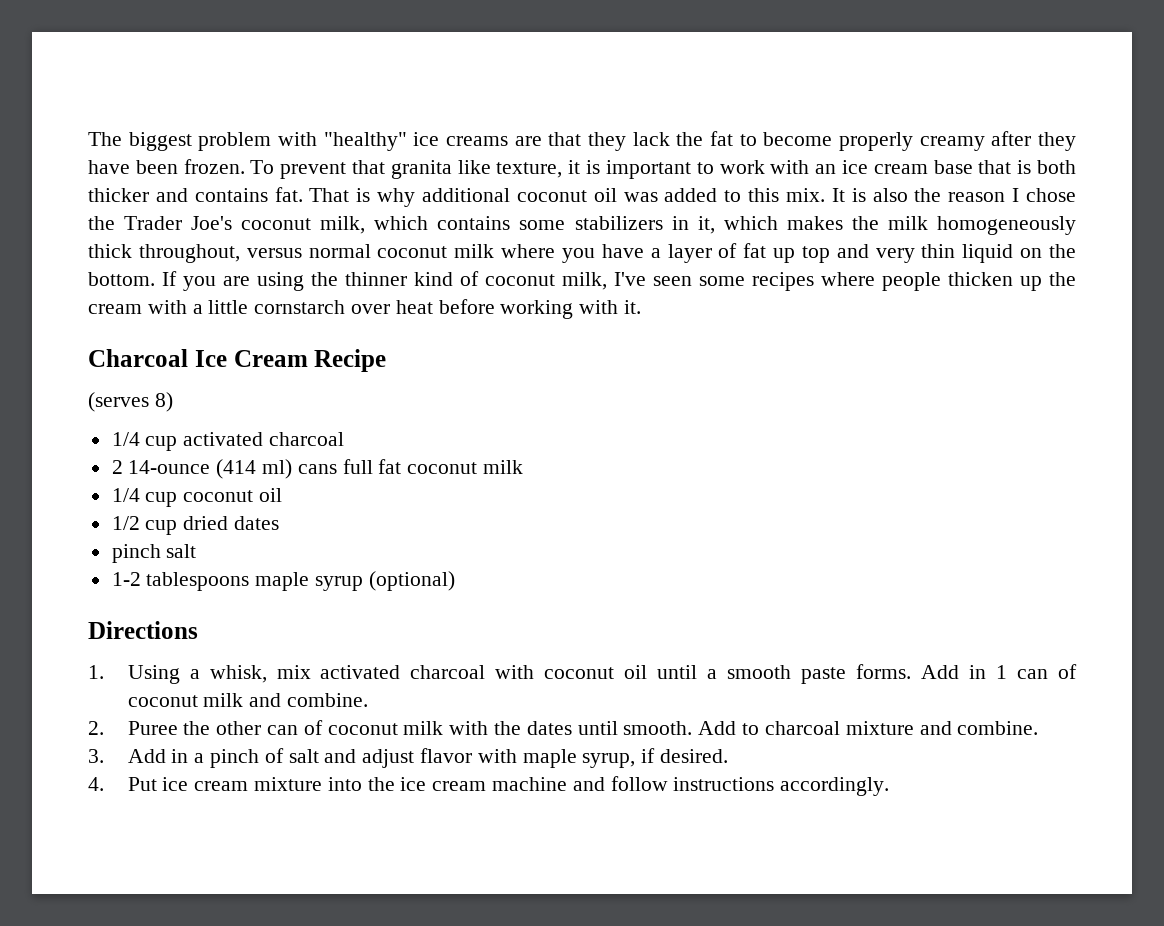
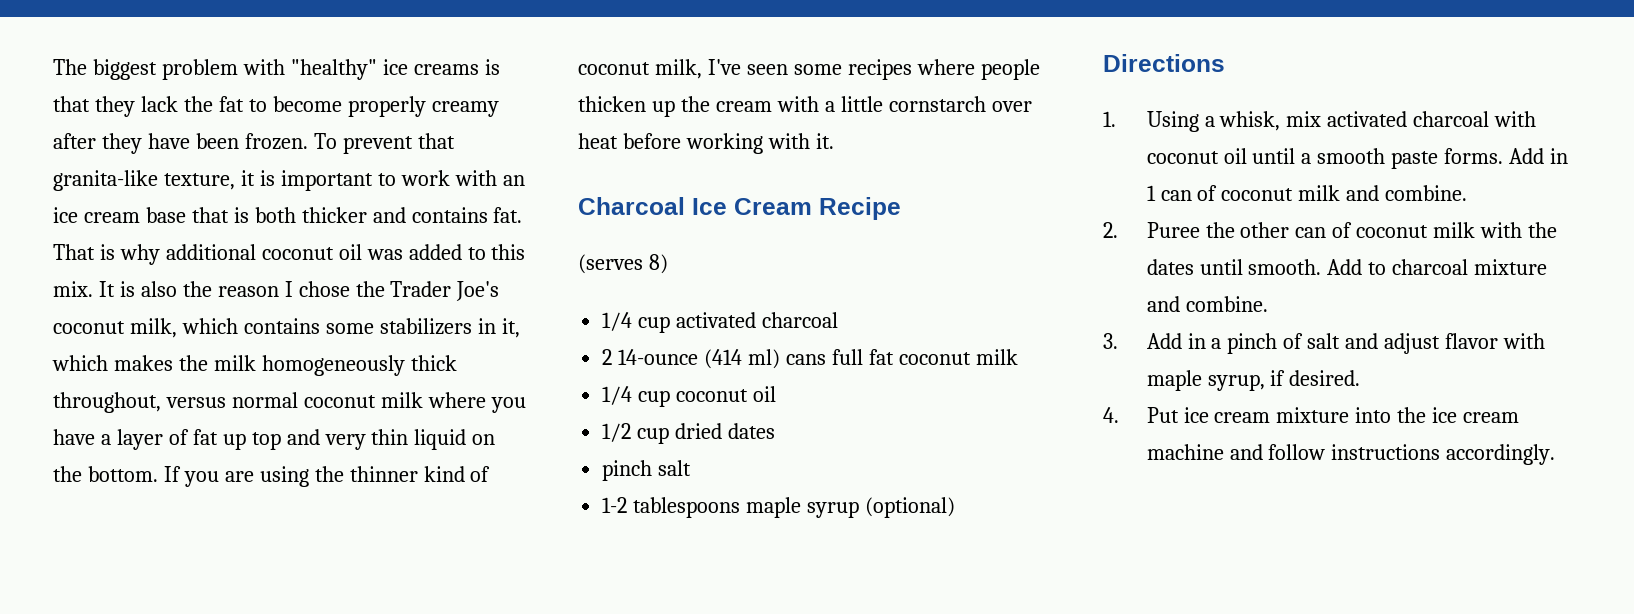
[514,136,542,146] are -> [484,59,500,75] is
[390,160,491,179] granita like -> [53,170,158,191] granita-like

